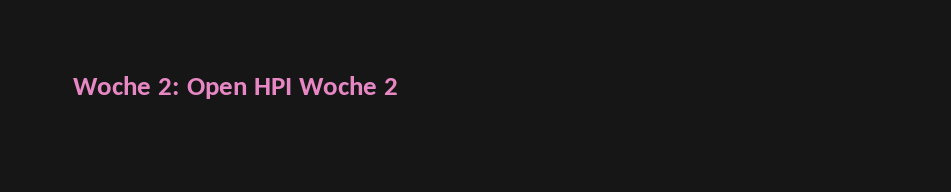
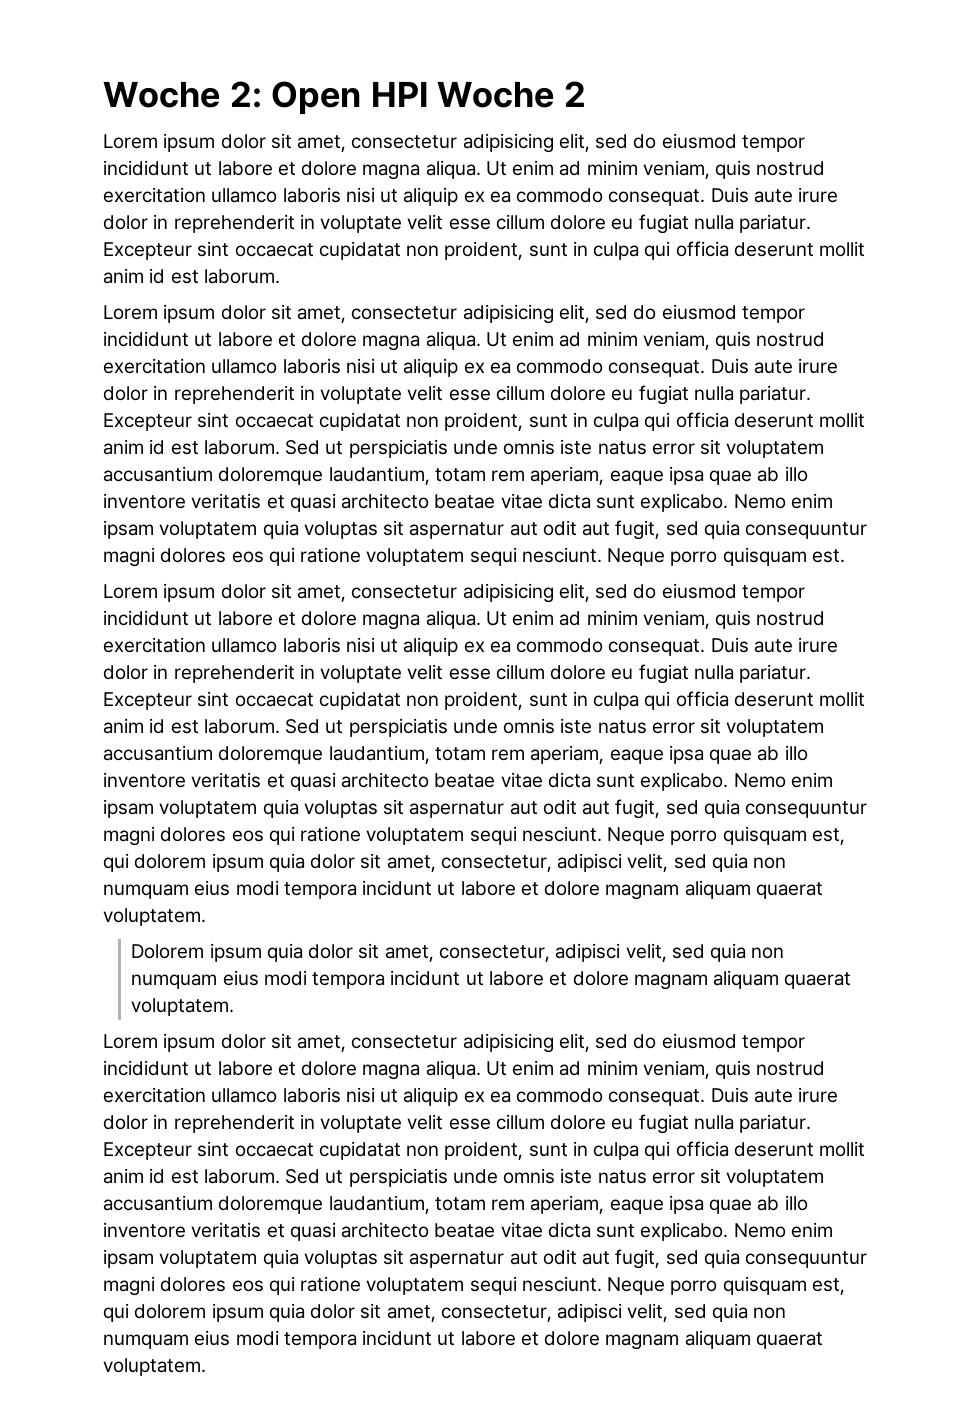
(399, 86) none -> [103,133,805,153] [103,160,826,180] [103,187,839,206] [103,214,812,234] [103,241,866,260] [103,268,280,284] [103,304,805,324] [103,331,826,351] [103,358,839,377] [103,385,812,405] [103,412,866,431] [103,439,825,458] [103,466,808,485] [103,493,833,512] [103,520,868,540] [103,547,845,567] [103,583,805,603] [103,610,826,630] [103,637,839,656] [103,664,812,684] [103,691,866,710] [103,718,825,737] [103,745,808,764] [103,772,833,791] [103,799,868,819] [103,826,845,846] [103,853,787,872] [103,880,823,900] [103,908,206,926] [131,943,785,962] [131,970,852,990] [131,998,235,1016] [103,1033,805,1053] [103,1060,826,1080] [103,1087,839,1106] [103,1114,812,1134] [103,1141,866,1160] [103,1168,825,1187] [103,1195,808,1214] [103,1222,833,1241] [103,1249,868,1269] [103,1276,845,1296] [103,1303,787,1322] [103,1330,823,1350] [103,1358,206,1376] // Lorem ipsum dolor sit amet, consectetur adipisicing elit, sed do eiusmod tempor incididunt ut labore et dolore magna aliqua. Ut enim ad minim veniam, quis nostrud exercitation ullamco laboris nisi ut aliquip ex ea commodo consequat. Duis aute irure dolor in reprehenderit in voluptate velit esse cillum dolore eu fugiat nulla pariatur. Excepteur sint occaecat cupidatat non proident, sunt in culpa qui officia deserunt mollit anim id est laborum. // Lorem ipsum dolor sit amet, consectetur adipisicing elit, sed do eiusmod tempor incididunt ut labore et dolore magna aliqua. Ut enim ad minim veniam, quis nostrud exercitation ullamco laboris nisi ut aliquip ex ea commodo consequat. Duis aute irure dolor in reprehenderit in voluptate velit esse cillum dolore eu fugiat nulla pariatur. Excepteur sint occaecat cupidatat non proident, sunt in culpa qui officia deserunt mollit anim id est laborum. Sed ut perspiciatis unde omnis iste natus error sit voluptatem accusantium doloremque laudantium, totam rem aperiam, eaque ipsa quae ab illo inventore veritatis et quasi architecto beatae vitae dicta sunt explicabo. Nemo enim ipsam voluptatem quia voluptas sit aspernatur aut odit aut fugit, sed quia consequuntur magni dolores eos qui ratione voluptatem sequi nesciunt. Neque porro quisquam est. // Lorem ipsum dolor sit amet, consectetur adipisicing elit, sed do eiusmod tempor incididunt ut labore et dolore magna aliqua. Ut enim ad minim veniam, quis nostrud exercitation ullamco laboris nisi ut aliquip ex ea commodo consequat. Duis aute irure dolor in reprehenderit in voluptate velit esse cillum dolore eu fugiat nulla pariatur. Excepteur sint occaecat cupidatat non proident, sunt in culpa qui officia deserunt mollit anim id est laborum. Sed ut perspiciatis unde omnis iste natus error sit voluptatem accusantium doloremque laudantium, totam rem aperiam, eaque ipsa quae ab illo inventore veritatis et quasi architecto beatae vitae dicta sunt explicabo. Nemo enim ipsam voluptatem quia voluptas sit aspernatur aut odit aut fugit, sed quia consequuntur magni dolores eos qui ratione voluptatem sequi nesciunt. Neque porro quisquam est, qui dolorem ipsum quia dolor sit amet, consectetur, adipisci velit, sed quia non numquam eius modi tempora incidunt ut labore et dolore magnam aliquam quaerat voluptatem. // Dolorem ipsum quia dolor sit amet, consectetur, adipisci velit, sed quia non numquam eius modi tempora incidunt ut labore et dolore magnam aliquam quaerat voluptatem. // Lorem ipsum dolor sit amet, consectetur adipisicing elit, sed do eiusmod tempor incididunt ut labore et dolore magna aliqua. Ut enim ad minim veniam, quis nostrud exercitation ullamco laboris nisi ut aliquip ex ea commodo consequat. Duis aute irure dolor in reprehenderit in voluptate velit esse cillum dolore eu fugiat nulla pariatur. Excepteur sint occaecat cupidatat non proident, sunt in culpa qui officia deserunt mollit anim id est laborum. Sed ut perspiciatis unde omnis iste natus error sit voluptatem accusantium doloremque laudantium, totam rem aperiam, eaque ipsa quae ab illo inventore veritatis et quasi architecto beatae vitae dicta sunt explicabo. Nemo enim ipsam voluptatem quia voluptas sit aspernatur aut odit aut fugit, sed quia consequuntur magni dolores eos qui ratione voluptatem sequi nesciunt. Neque porro quisquam est, qui dolorem ipsum quia dolor sit amet, consectetur, adipisci velit, sed quia non numquam eius modi tempora incidunt ut labore et dolore magnam aliquam quaerat voluptatem.

